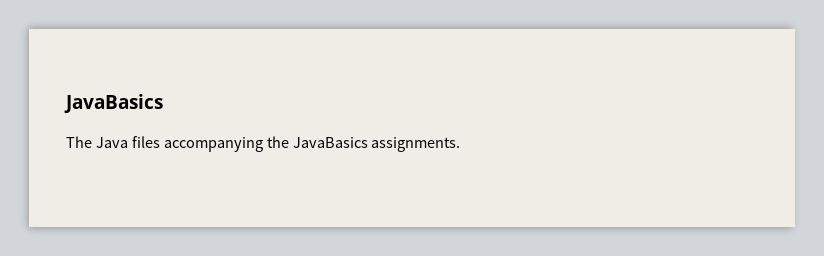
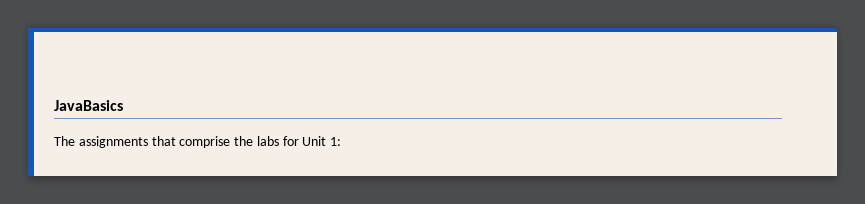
[95,136,461,152] Java files accompanying the JavaBasics assignments. -> [78,136,342,148] assignments that comprise the labs for Unit 1:

